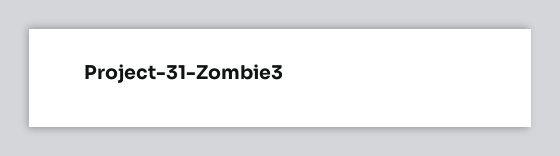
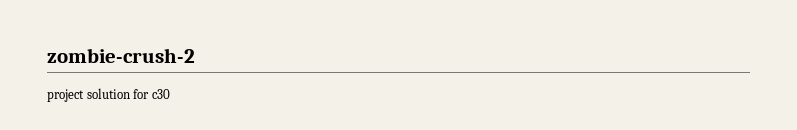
[84,64,283,83] Project-31-Zombie3 -> [47,48,195,63] [47,88,170,102] zombie-crush-2 // project solution for c30

